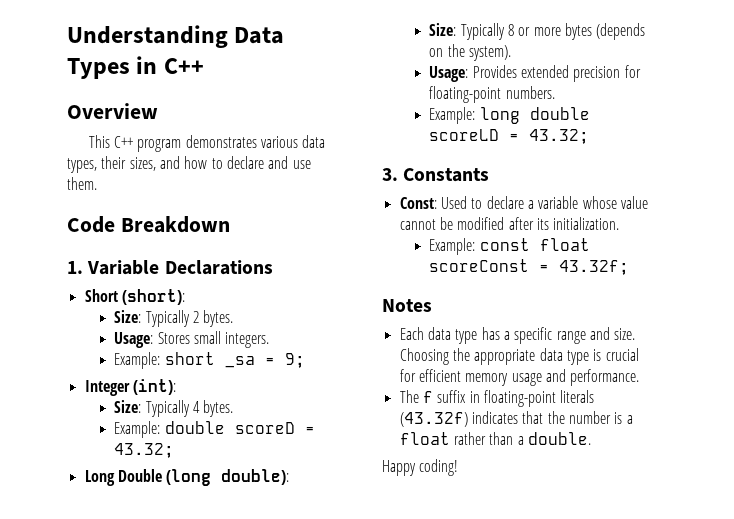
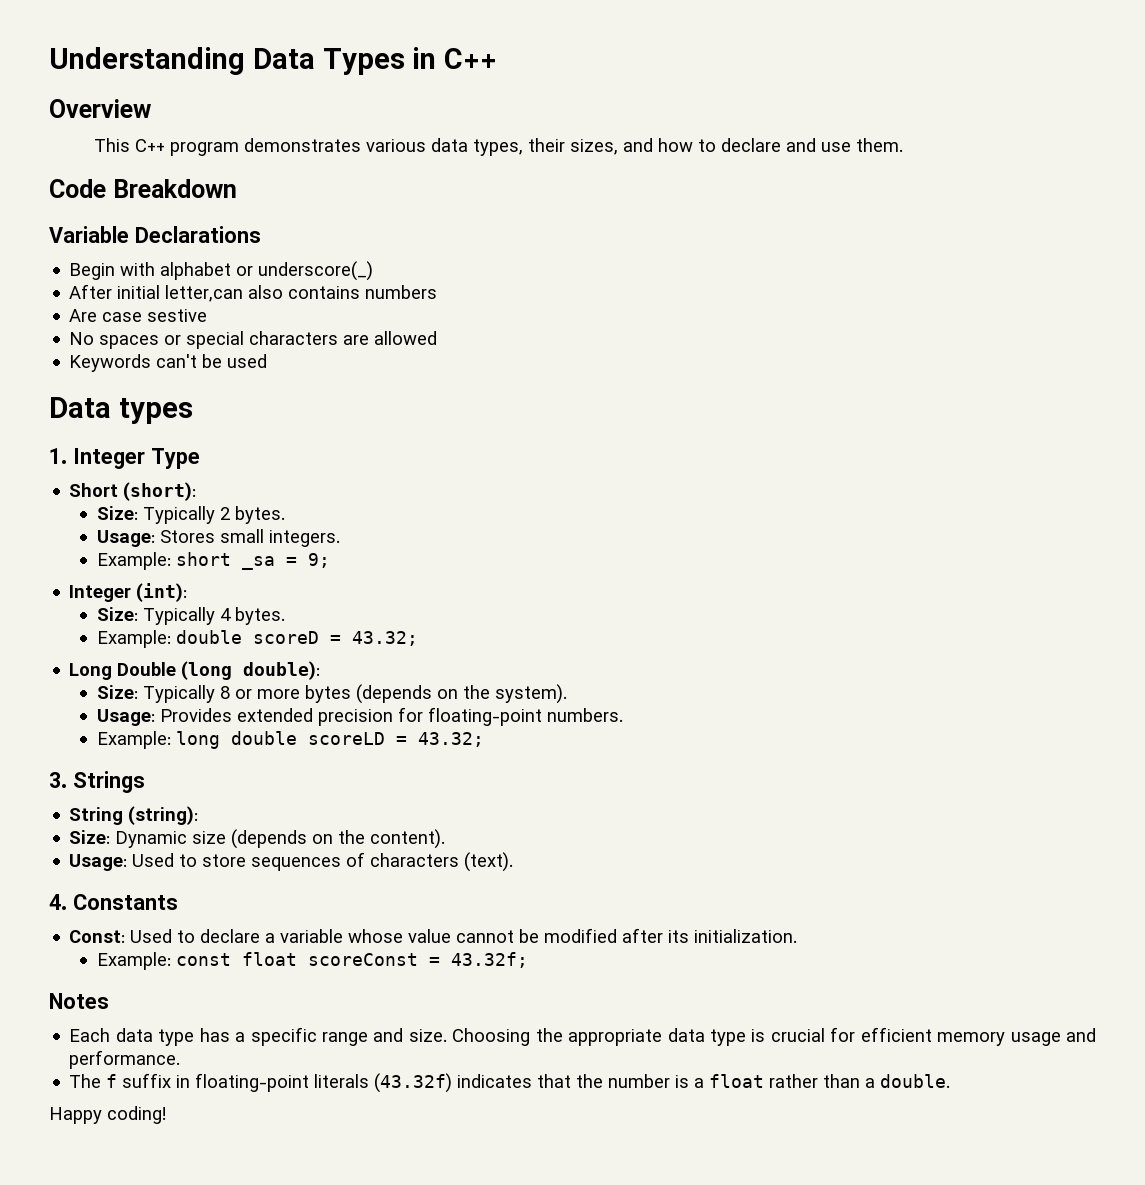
[67,261,83,274] 1. -> (237, 188) none
(273, 267) none -> [69,261,374,281] [69,284,438,302] [69,309,208,322] [69,331,438,349] [69,354,268,372] [49,397,193,424] [49,448,200,469] // Begin with alphabet or underscore(_) // After initial letter,can also contains numbers // Are case sestive // No spaces or special characters are allowed // Keywords can't be used // Data types // 1. Integer Type
(398, 174) none -> [72,771,145,793] [69,806,199,825] [69,829,446,849] [69,852,514,872] [49,894,67,910] Strings // String (string): // Size: Dynamic size (depends on the content). // Usage: Used to store sequences of characters (text). // 4.

